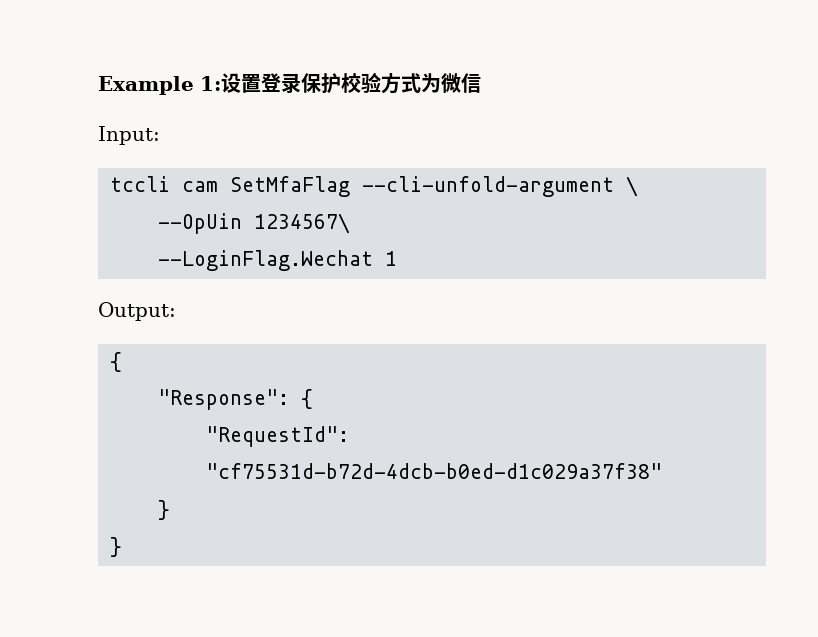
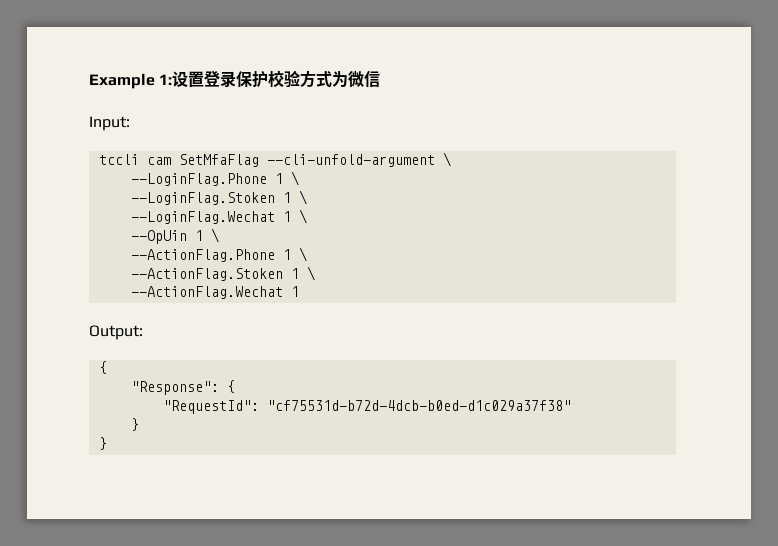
[158,213,350,234] [158,250,373,271] --OpUin 1234567\ // --LoginFlag.Wechat -> [130,171,299,186] [130,190,307,205] [130,209,307,224] [130,228,219,244] [130,247,307,262] [130,266,315,281] [130,286,283,299] --LoginFlag.Phone 1 \ // --LoginFlag.Stoken 1 \ // --LoginFlag.Wechat 1 \ // --OpUin 1 \ // --ActionFlag.Phone 1 \ // --ActionFlag.Stoken 1 \ // --ActionFlag.Wechat

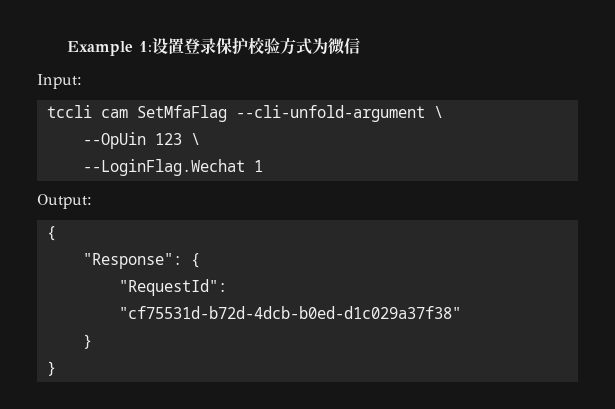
[130,171,299,186] [130,190,307,205] [130,209,307,224] [130,228,219,244] [130,247,307,262] [130,266,315,281] [130,286,283,299] --LoginFlag.Phone 1 \ // --LoginFlag.Stoken 1 \ // --LoginFlag.Wechat 1 \ // --OpUin 1 \ // --ActionFlag.Phone 1 \ // --ActionFlag.Stoken 1 \ // --ActionFlag.Wechat -> [82,132,200,149] [82,159,245,176] --OpUin 123 \ // --LoginFlag.Wechat

